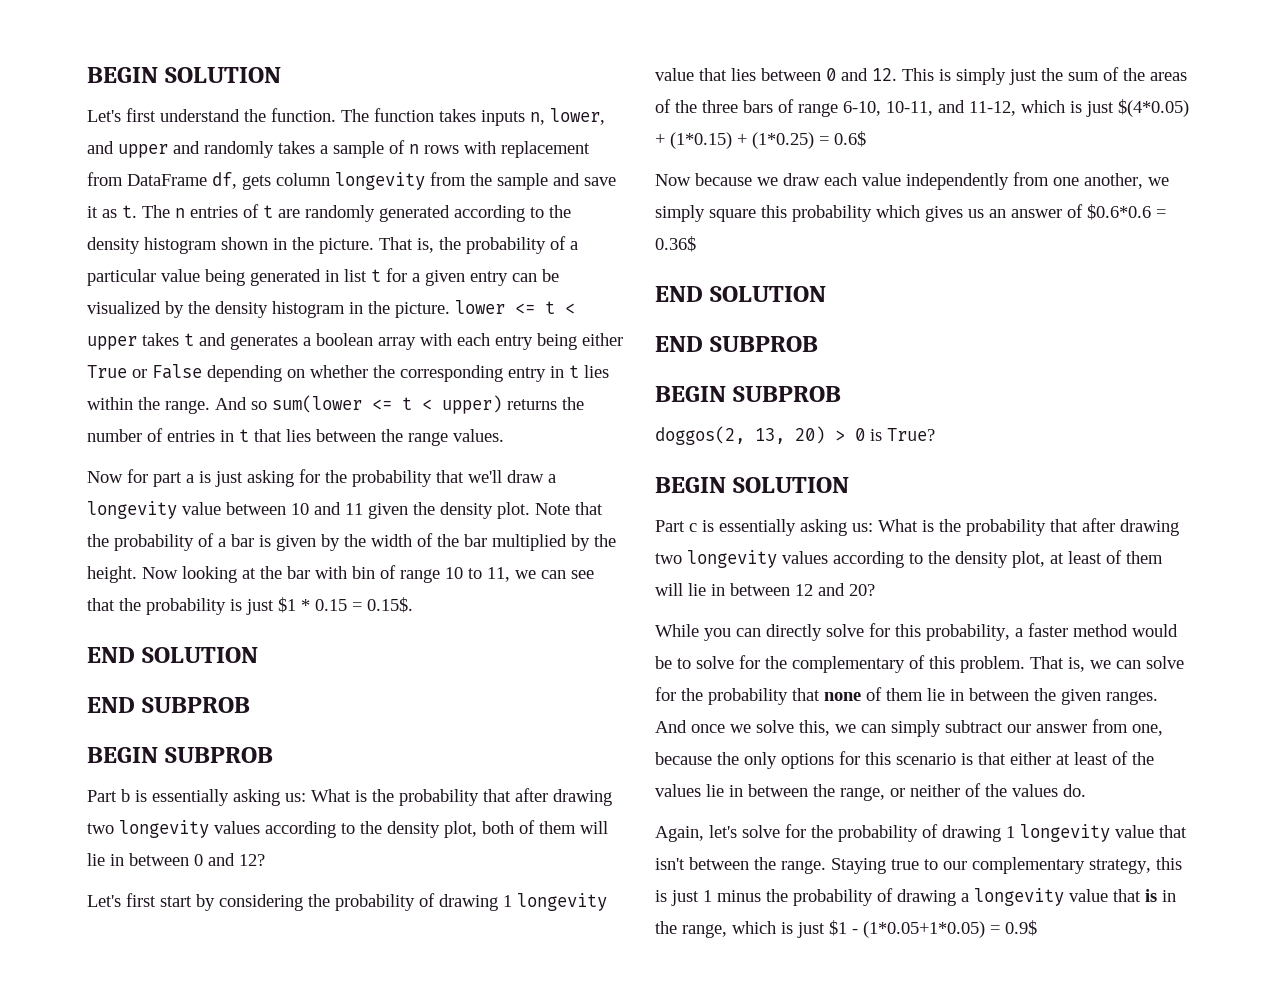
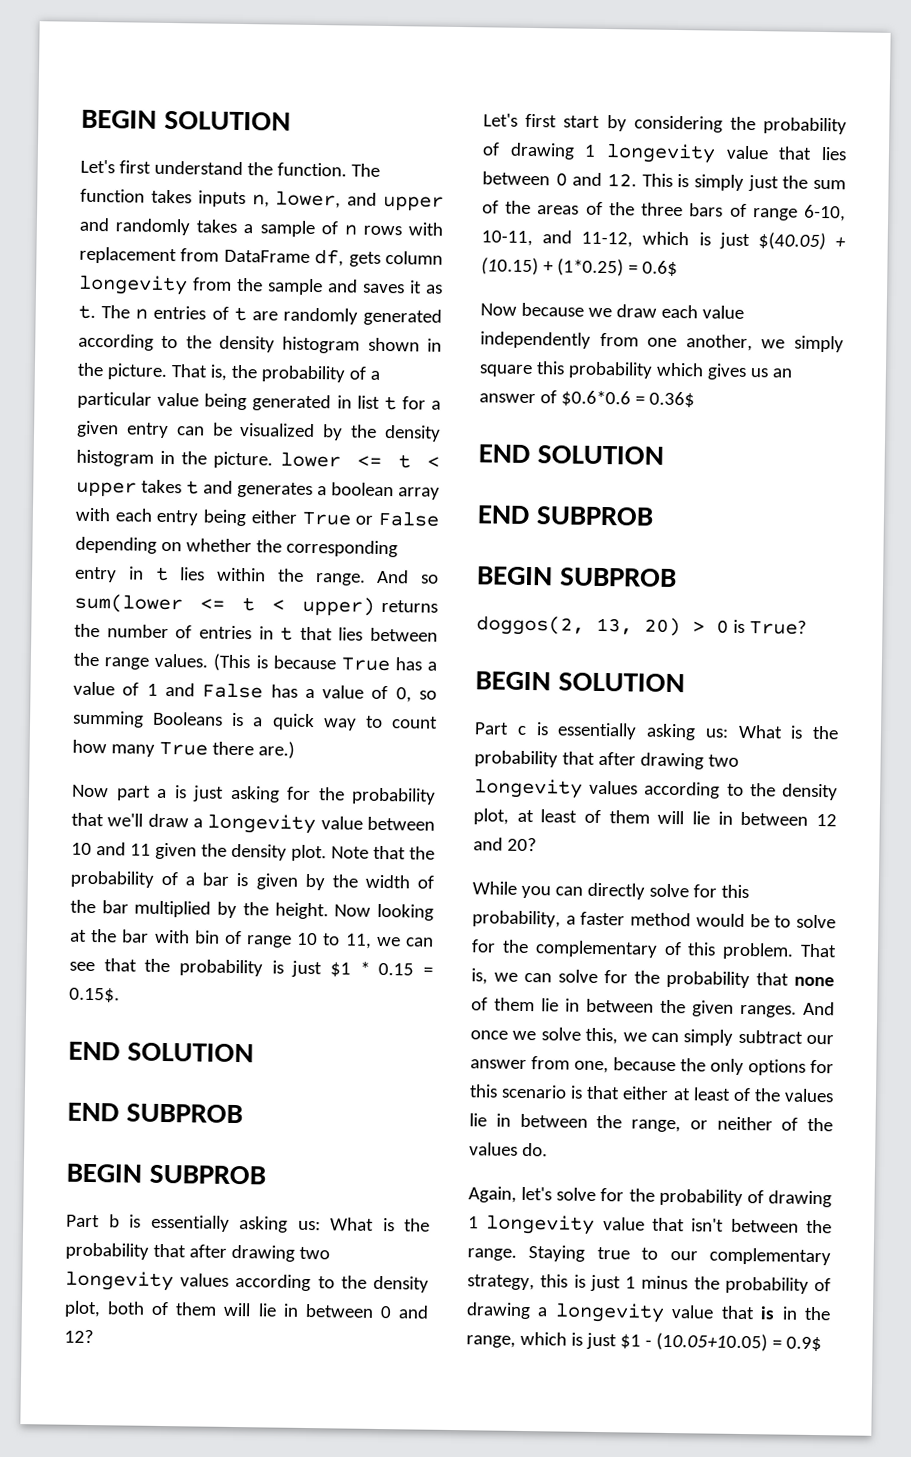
[584,177,616,186] save -> [363,283,405,294] saves
[87,469,148,483] // Now for -> [213,653,437,672] [73,681,438,703] [72,710,438,731] [72,739,295,759] [72,784,109,798] (This is because True has a value of 1 and False has a value of 0, so summing Booleans is a quick way to count how many True there are.) // Now
[1118,99,1189,117] [655,132,732,149] $(4*0.05) + (1*0.15) -> [757,232,846,251] [481,257,539,276] $(40.05) + (10.15)
[863,921,985,938] (1*0.05+1*0.05) -> [655,1332,768,1352] (10.05+10.05)

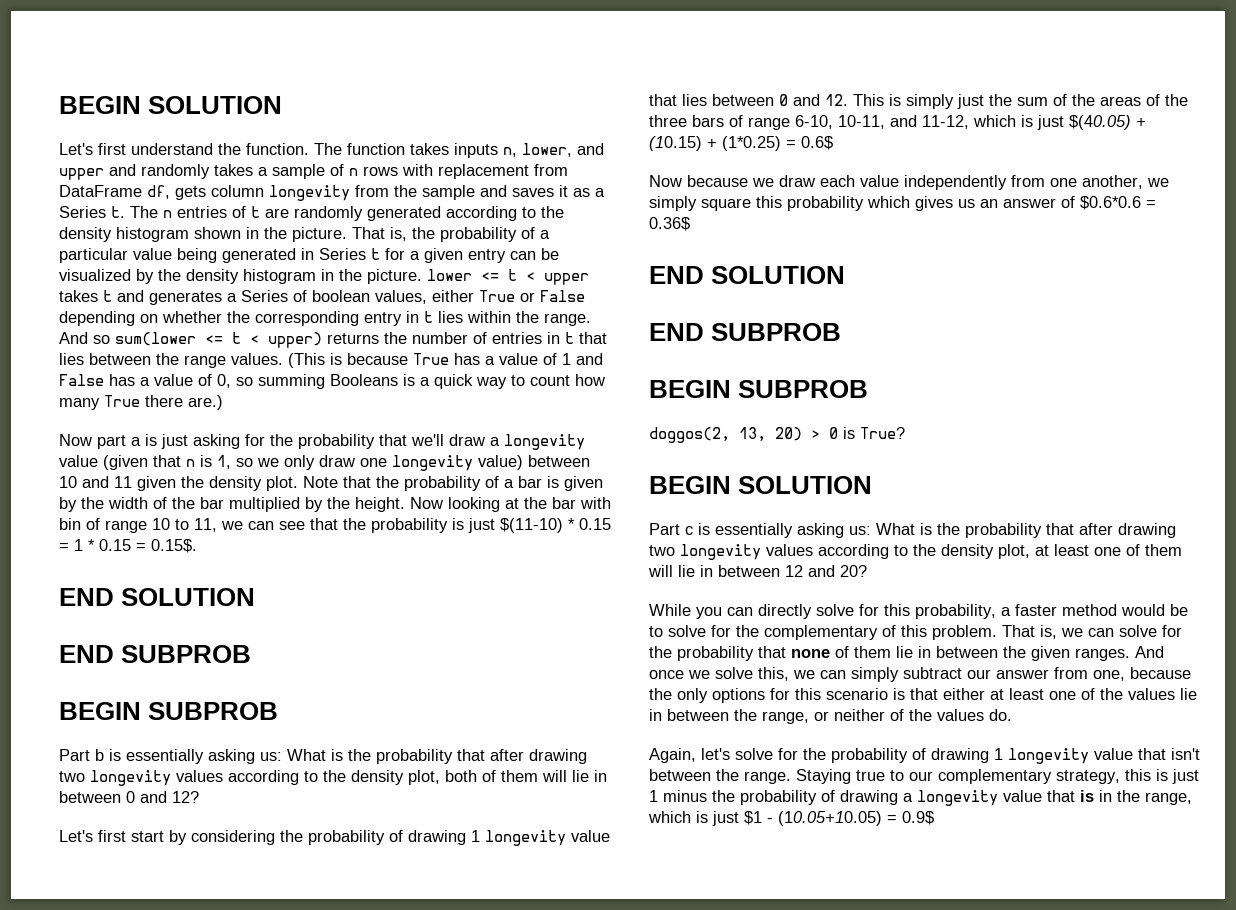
(443, 289) none -> [595,188,605,197] [59,206,106,218] a Series
[356,395,380,409] list -> [319,248,366,260] Series
[331,482,440,500] [75,507,247,527] boolean array with each entry being -> [241,290,427,304] Series of boolean values,
(363, 823) none -> [103,455,523,471] (given that n is 1, so we only draw one longevity value)
[330,962,351,977] $1 -> [500,518,611,533] [59,539,83,551] $(11-10) * 0.15 = 1
(578, 816) none -> [1094,547,1121,556] one
(731, 1094) none -> [1049,691,1076,700] one

